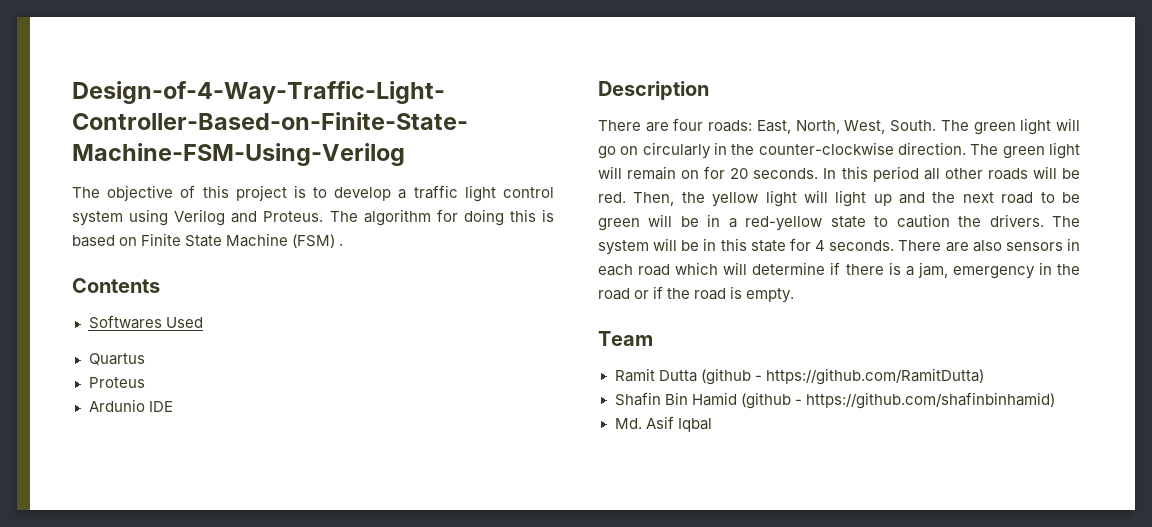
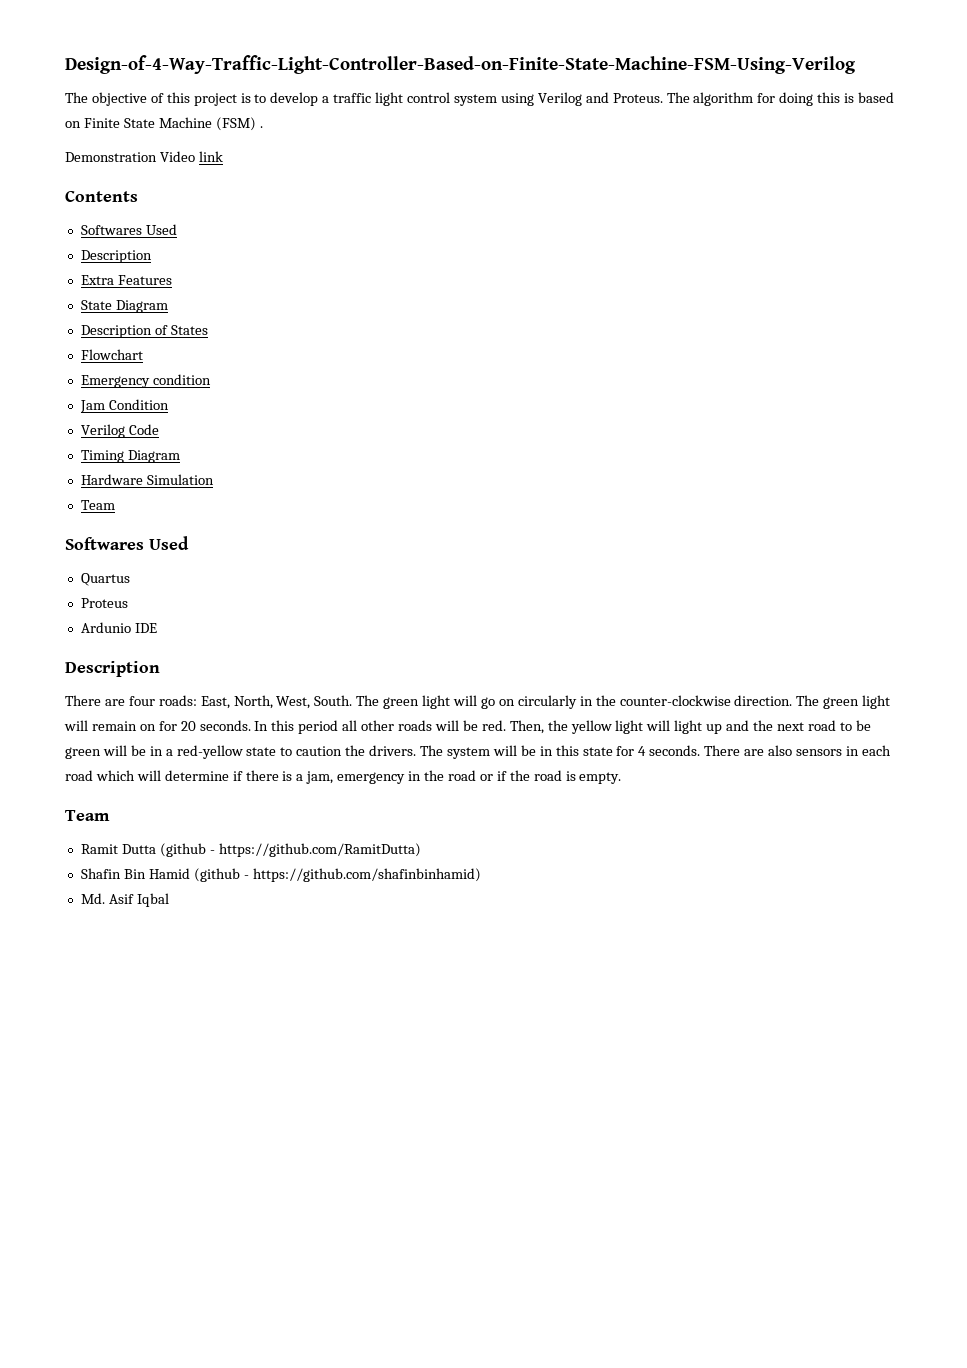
(344, 245) none -> [65,151,223,162] // Demonstration Video link
(203, 322) none -> [80,250,152,263] [80,275,172,285] [80,300,168,313] [80,325,208,338] [80,349,143,360] [80,374,211,388] [79,399,169,413] [80,424,159,438] [80,450,180,463] [80,474,214,485] [80,500,115,510] [65,536,189,550] // Description // Extra Features // State Diagram // Description of States // Flowchart // Emergency condition // Jam Condition // Verilog Code // Timing Diagram // Hardware Simulation // Team // Softwares Used

